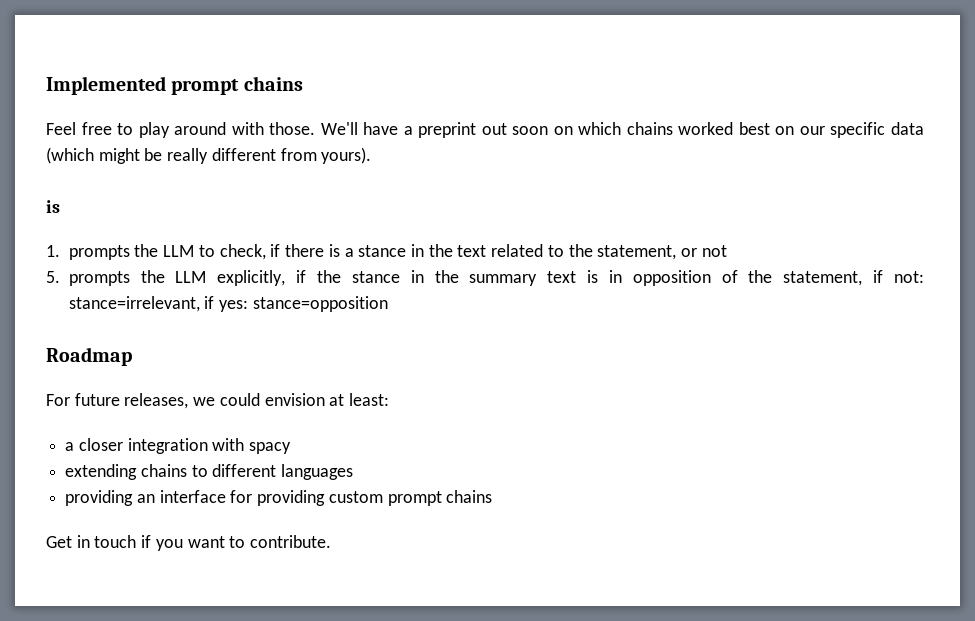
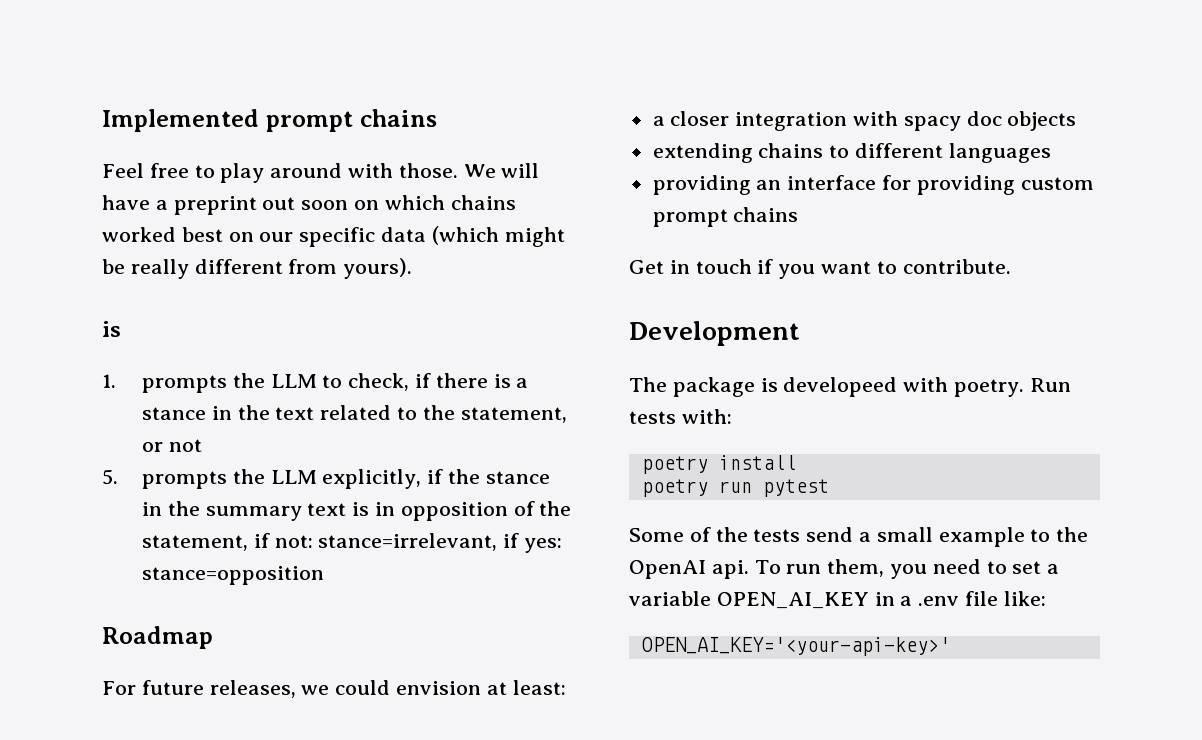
[320,122,358,135] We'll -> [463,163,540,178] We will
(292, 448) none -> [966,111,1077,131] doc objects
(332, 541) none -> [629,321,800,346] [629,377,1071,397] [629,409,732,424] [641,455,796,474] [641,479,829,497] [629,527,1089,547] [629,559,1060,579] [629,591,1046,609] [641,637,950,656] // Development // The package is developeed with poetry. Run tests with: // poetry install // poetry run pytest // Some of the tests send a small example to the OpenAI api. To run them, you need to set a variable OPEN_AI_KEY in a .env file like: // OPEN_AI_KEY='<your-api-key>'

